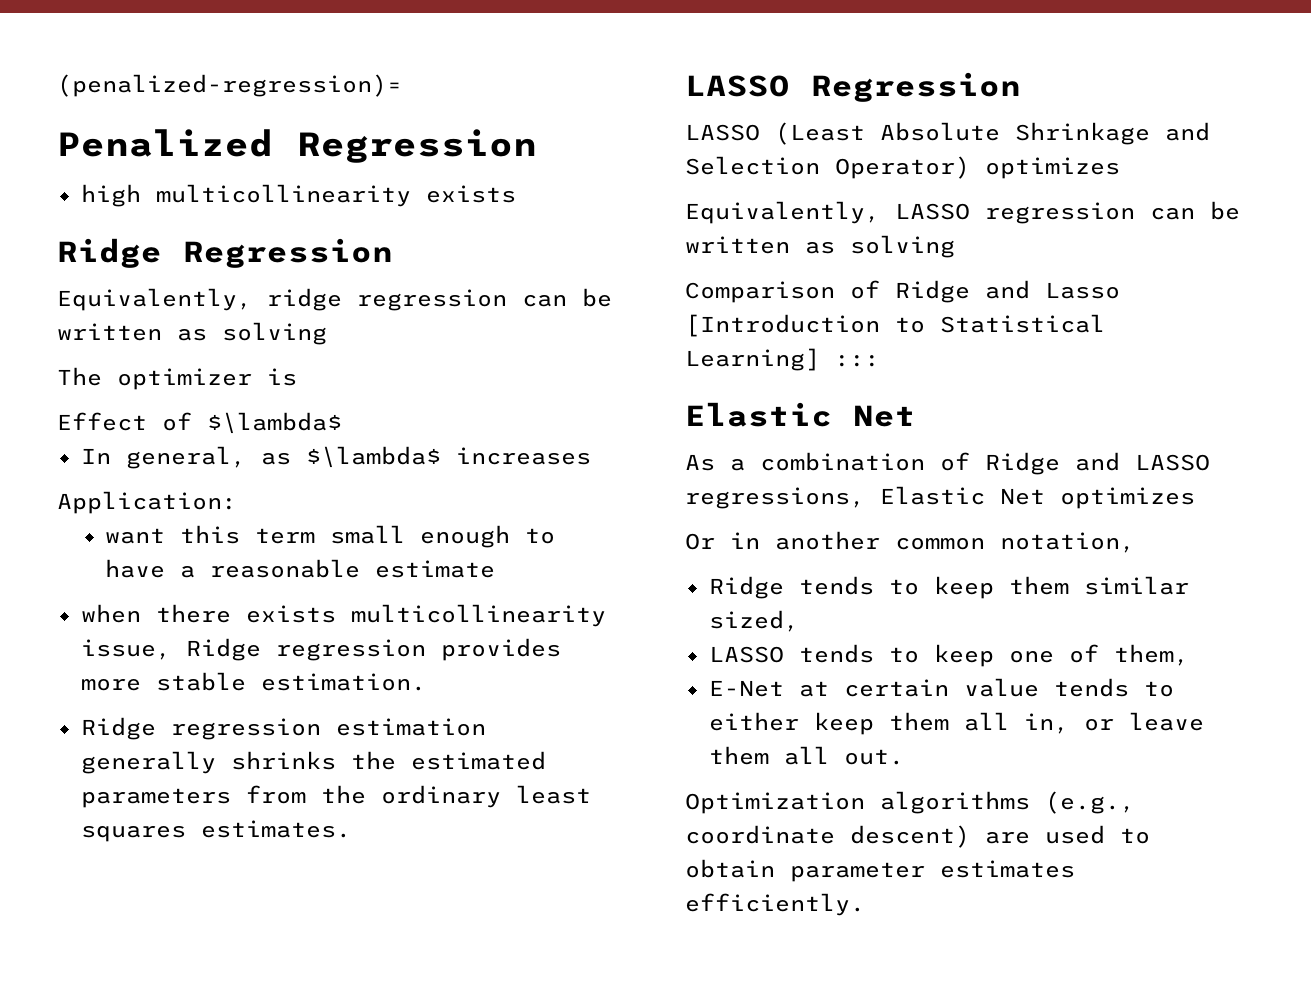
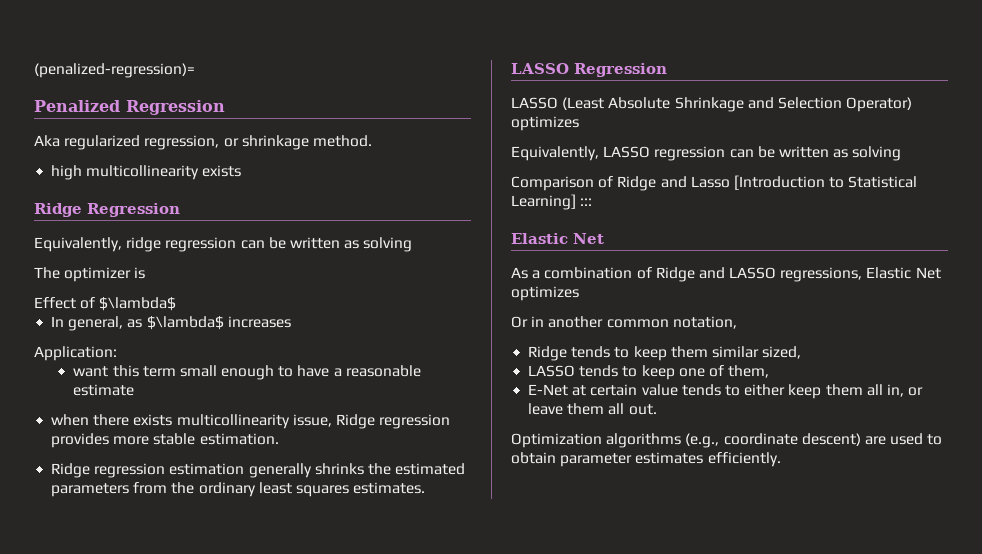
(537, 146) none -> [34,135,372,150] // Aka regularized regression, or shrinkage method.

